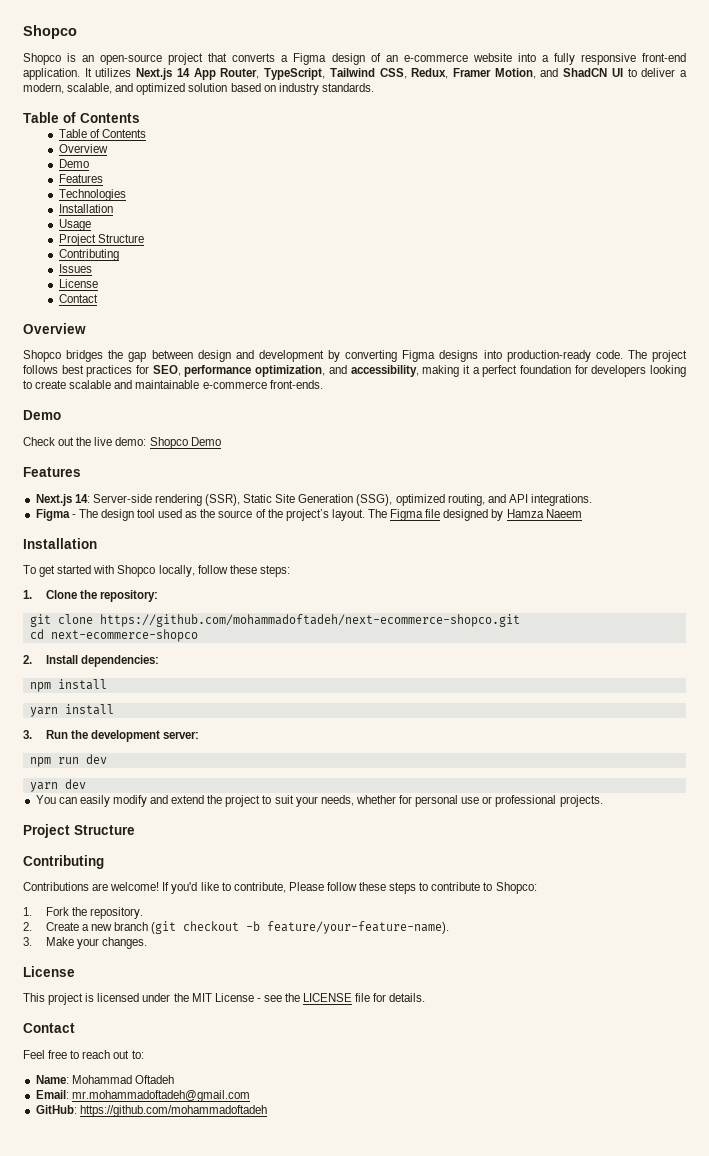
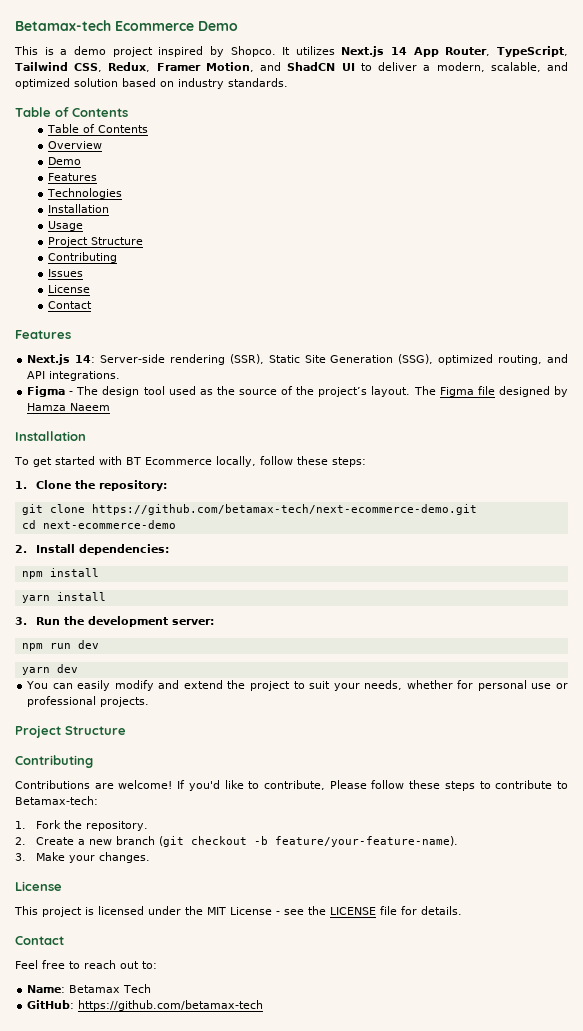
[23,25,77,39] [23,53,686,65] [23,68,80,80] Shopco // Shopco is an open-source project that converts a Figma design of an e-commerce website into a fully responsive front-end application. -> [15,20,238,31] [14,46,276,57] Betamax-tech Ecommerce Demo // This is a demo project inspired by Shopco.
[23,323,86,334] [23,350,687,362] [23,365,686,377] [23,380,323,389] [23,410,61,420] [23,437,221,449] // Overview // Shopco bridges the gap between design and development by converting Figma designs into production-ready code. The project follows best practices for SEO, performance optimization, and accessibility, making it a perfect foundation for developers looking to create scalable and maintainable e-commerce front-ends. // Demo // Check out the live demo: Shopco Demo -> (93, 305) none
[117,565,156,577] Shopco -> [125,457,212,465] BT Ecommerce
[99,614,520,627] https://github.com/mohammadoftadeh/next-ecommerce-shopco.git -> [91,504,477,515] https://github.com/betamax-tech/next-ecommerce-demo.git
[50,629,198,642] next-ecommerce-shopco -> [42,520,176,529] next-ecommerce-demo
[495,882,537,894] Shopco: -> [15,796,98,805] Betamax-tech:
[71,1075,174,1084] [35,1090,250,1102] Mohammad Oftadeh // Email: mr.mohammadoftadeh@gmail.com -> [69,984,152,993] Betamax Tech
[79,1105,267,1117] https://github.com/mohammadoftadeh -> [78,1000,264,1011] https://github.com/betamax-tech

